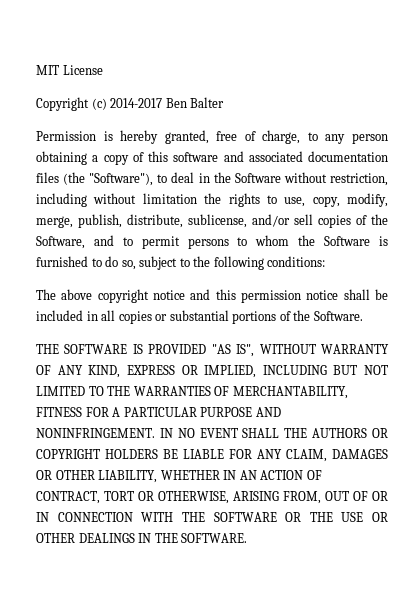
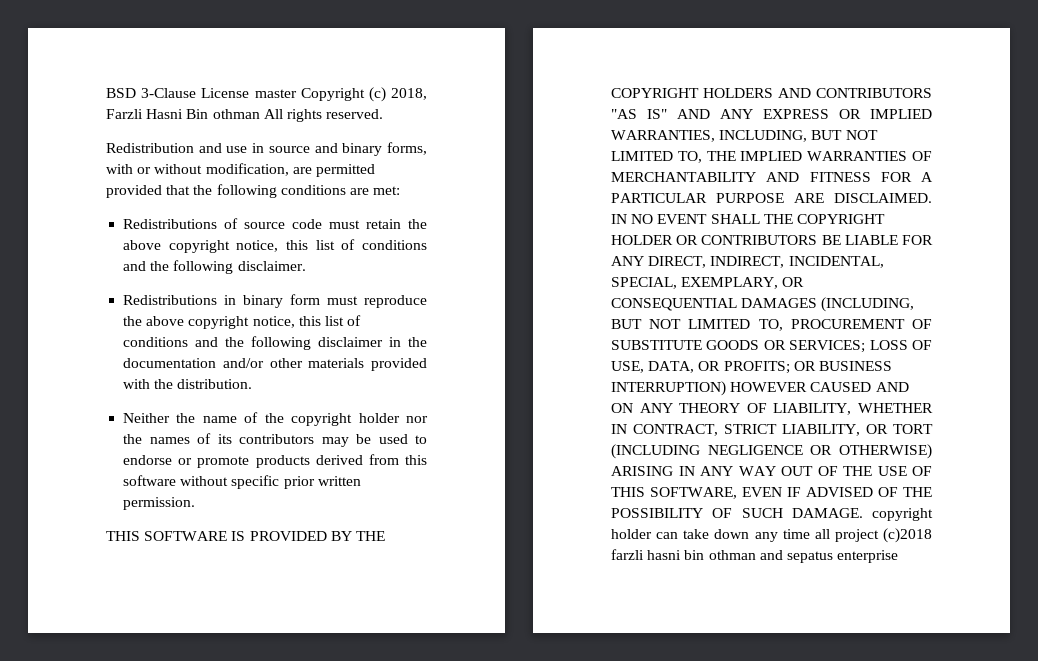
[36,65,59,75] MIT -> [106,88,197,98] BSD 3-Clause
(103, 70) // -> [254,89,297,98] master
[110,97,225,108] [36,130,388,144] [36,151,388,165] [36,172,388,186] [36,193,388,207] [36,214,388,228] [36,235,389,249] [36,256,326,270] [36,289,388,303] [36,310,363,324] [36,344,389,357] [36,365,388,378] [36,386,348,399] 2014-2017 Ben Balter // Permission is hereby granted, free of charge, to any person obtaining a copy of this software and associated documentation files (the "Software"), to deal in the Software without restriction, including without limitation the rights to use, copy, modify, merge, publish, distribute, sublicense, and/or sell copies of the Software, and to permit persons to whom the Software is furnished to do so, subject to the following conditions: // The above copyright notice and this permission notice shall be included in all copies or substantial portions of the Software. // THE SOFTWARE IS PROVIDED "AS IS", WITHOUT WARRANTY OF ANY KIND, EXPRESS OR IMPLIED, INCLUDING BUT NOT LIMITED TO THE WARRANTIES OF MERCHANTABILITY, -> [391,88,427,100] [106,109,384,122] [106,142,428,156] [106,163,375,177] [106,184,401,198] [123,218,427,229] [123,239,427,253] [123,260,306,274] [123,294,427,308] [123,315,362,329] [123,336,427,350] [123,358,427,371] [123,379,253,389] [123,412,428,426] [123,433,427,447] [123,454,427,468] [123,475,361,489] [123,497,196,510] [106,531,385,541] [611,88,932,98] [611,109,932,119] [611,130,878,142] [611,151,932,163] [611,172,800,182] 2018, Farzli Hasni Bin othman All rights reserved. // Redistribution and use in source and binary forms, with or without modification, are permitted provided that the following conditions are met: // Redistributions of source code must retain the above copyright notice, this list of conditions and the following disclaimer. // Redistributions in binary form must reproduce the above copyright notice, this list of conditions and the following disclaimer in the documentation and/or other materials provided with the distribution. // Neither the name of the copyright holder nor the names of its contributors may be used to endorse or promote products derived from this software without specific prior written permission. // THIS SOFTWARE IS PROVIDED BY THE COPYRIGHT HOLDERS AND CONTRIBUTORS "AS IS" AND ANY EXPRESS OR IMPLIED WARRANTIES, INCLUDING, BUT NOT LIMITED TO, THE IMPLIED WARRANTIES OF MERCHANTABILITY AND
[255,407,281,417] [36,428,155,438] AND NONINFRINGEMENT. -> [794,193,932,203] ARE DISCLAIMED.
[312,428,388,438] [36,449,388,462] [36,470,322,483] [36,491,388,504] [36,512,388,522] [36,533,248,543] AUTHORS OR COPYRIGHT HOLDERS BE LIABLE FOR ANY CLAIM, DAMAGES OR OTHER LIABILITY, WHETHER IN AN ACTION OF CONTRACT, TORT OR OTHERWISE, ARISING FROM, OUT OF OR IN CONNECTION WITH THE SOFTWARE OR THE USE OR OTHER DEALINGS IN THE SOFTWARE. -> [796,214,885,224] [611,235,933,245] [611,256,884,268] [611,277,805,289] [611,297,915,312] [611,319,932,331] [611,340,932,353] [611,361,892,374] [611,381,909,396] [611,403,933,415] [611,424,933,436] [611,444,932,459] [611,466,932,476] [611,487,932,499] [611,508,933,521] [611,528,932,543] [611,549,899,563] COPYRIGHT HOLDER OR CONTRIBUTORS BE LIABLE FOR ANY DIRECT, INDIRECT, INCIDENTAL, SPECIAL, EXEMPLARY, OR CONSEQUENTIAL DAMAGES (INCLUDING, BUT NOT LIMITED TO, PROCUREMENT OF SUBSTITUTE GOODS OR SERVICES; LOSS OF USE, DATA, OR PROFITS; OR BUSINESS INTERRUPTION) HOWEVER CAUSED AND ON ANY THEORY OF LIABILITY, WHETHER IN CONTRACT, STRICT LIABILITY, OR TORT (INCLUDING NEGLIGENCE OR OTHERWISE) ARISING IN ANY WAY OUT OF THE USE OF THIS SOFTWARE, EVEN IF ADVISED OF THE POSSIBILITY OF SUCH DAMAGE. copyright holder can take down any time all project (c)2018 farzli hasni bin othman and sepatus enterprise

